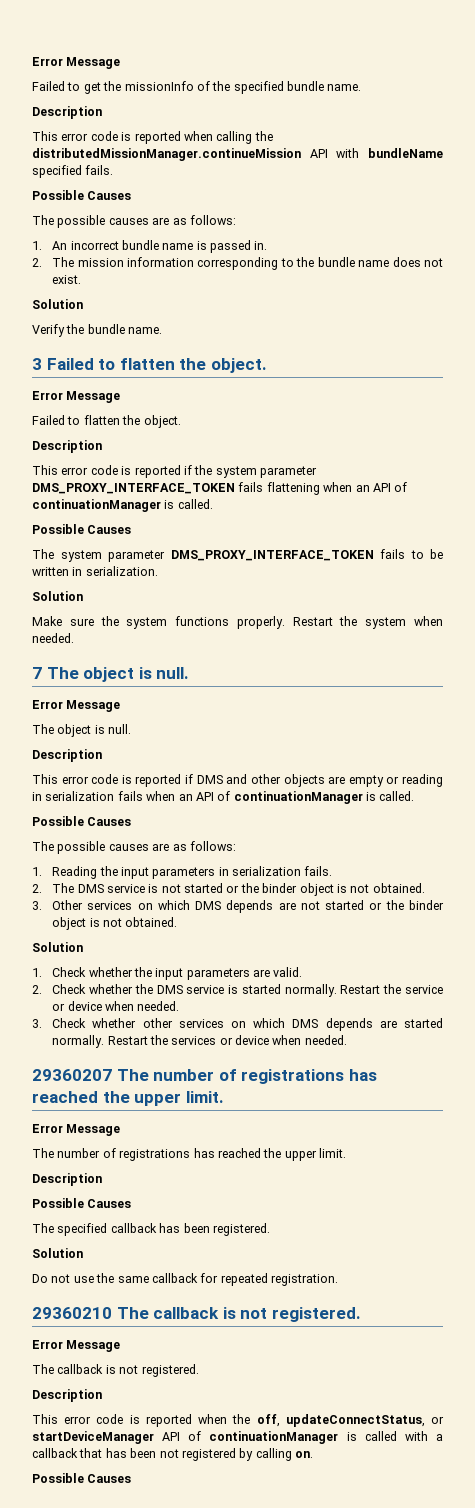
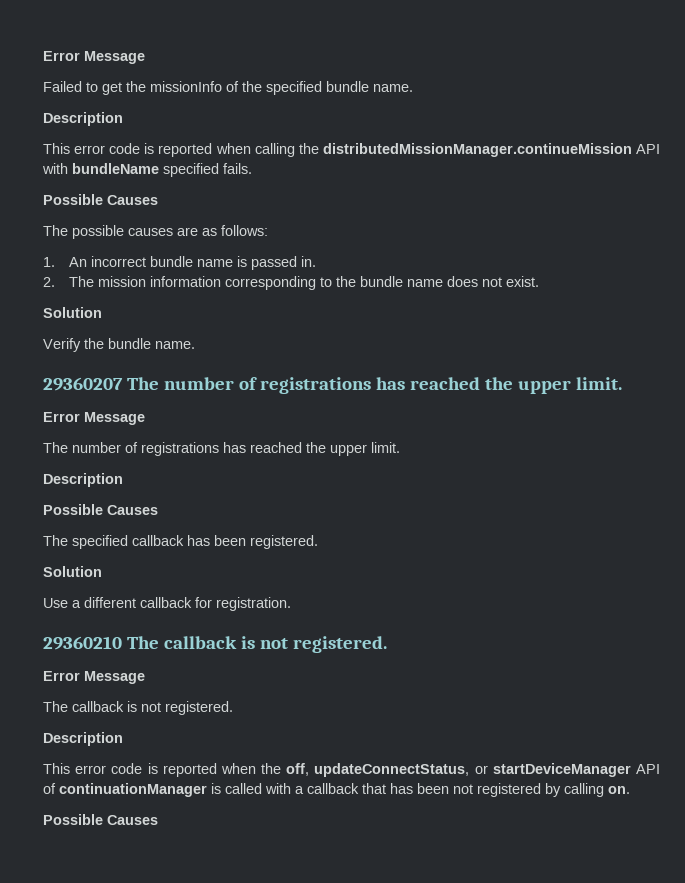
[32,358,267,373] [32,391,121,403] [32,415,181,428] [32,440,102,453] [32,465,317,478] [32,482,408,495] [32,499,213,512] [32,524,132,534] [32,549,443,562] [32,566,158,576] [32,591,83,601] [32,616,443,629] [32,633,74,643] [32,667,190,682] [32,700,121,712] [32,724,132,737] [32,749,102,762] [32,774,444,787] [32,791,415,804] [32,816,132,826] [32,841,236,854] [32,866,333,879] [32,883,425,896] [32,900,444,913] [52,917,178,930] [32,942,83,952] [32,967,303,980] [32,984,443,997] [52,1001,180,1011] [32,1018,444,1031] [52,1035,347,1048] // 3 Failed to flatten the object. // Error Message // Failed to flatten the object. // Description // This error code is reported if the system parameter DMS_PROXY_INTERFACE_TOKEN fails flattening when an API of continuationManager is called. // Possible Causes // The system parameter DMS_PROXY_INTERFACE_TOKEN fails to be written in serialization. // Solution // Make sure the system functions properly. Restart the system when needed. // 7 The object is null. // Error Message // The object is null. // Description // This error code is reported if DMS and other objects are empty or reading in serialization fails when an API of continuationManager is called. // Possible Causes // The possible causes are as follows: // 1. Reading the input parameters in serialization fails. // 2. The DMS service is not started or the binder object is not obtained. // 3. Other services on which DMS depends are not started or the binder object is not obtained. // Solution // 1. Check whether the input parameters are valid. // 2. Check whether the DMS service is started normally. Restart the service or device when needed. // 3. Check whether other services on which DMS depends are started normally. Restart the services or device when needed. -> (195, 345) none
[32,1273,149,1283] Do not use the same -> [43,597,136,608] Use a different
[220,1273,268,1286] repeated -> (212, 602) none

